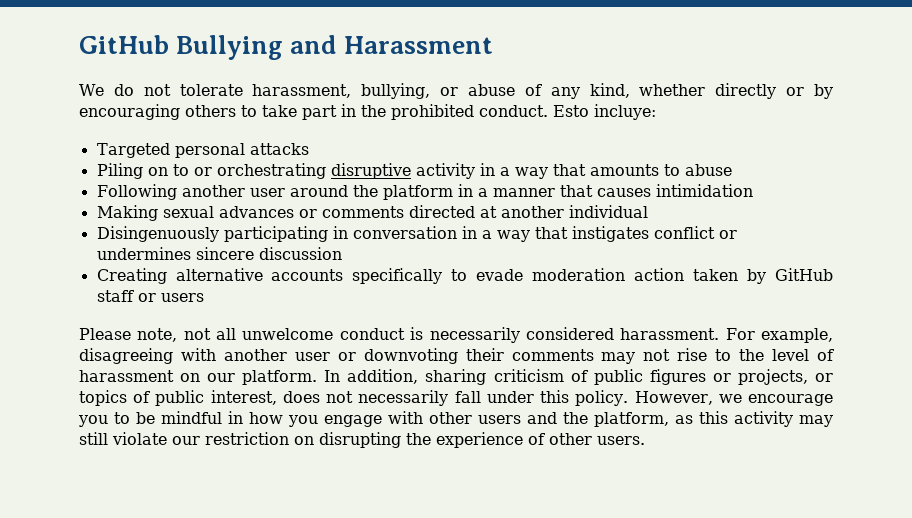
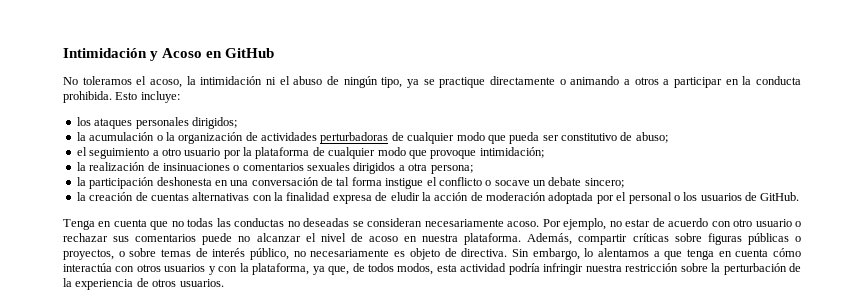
[79,35,494,60] [79,83,834,99] [79,104,656,120] [96,143,309,158] [96,163,732,179] [96,184,753,200] [96,205,648,221] [96,226,737,242] [96,247,342,260] [96,268,834,284] [96,290,204,302] [79,327,834,343] [79,348,835,364] [79,369,834,385] [79,390,834,406] [78,411,833,427] [79,432,645,448] GitHub Bullying and Harassment // We do not tolerate harassment, bullying, or abuse of any kind, whether directly or by encouraging others to take part in the prohibited conduct. Esto incluye: // Targeted personal attacks // Piling on to or orchestrating disruptive activity in a way that amounts to abuse // Following another user around the platform in a manner that causes intimidation // Making sexual advances or comments directed at another individual // Disingenuously participating in conversation in a way that instigates conflict or undermines sincere discussion // Creating alternative accounts specifically to evade moderation action taken by GitHub staff or users // Please note, not all unwelcome conduct is necessarily considered harassment. For example, disagreeing with another user or downvoting their comments may not rise to the level of harassment on our platform. In addition, sharing criticism of public figures or projects, or topics of public interest, does not necessarily fall under this policy. However, we encourage you to be mindful in how you engage with other users and the platform, as this activity may still violate our restriction on disrupting the experience of other users. -> [63,48,275,61] [63,76,801,88] [63,91,180,103] [76,117,237,129] [76,132,668,144] [76,147,544,159] [76,162,473,174] [76,177,624,189] [76,192,800,204] [63,218,802,230] [63,233,801,245] [63,248,801,260] [63,263,802,275] [63,278,224,290] Intimidación y Acoso en GitHub // No toleramos el acoso, la intimidación ni el abuso de ningún tipo, ya se practique directamente o animando a otros a participar en la conducta prohibida. Esto incluye: // los ataques personales dirigidos; // la acumulación o la organización de actividades perturbadoras de cualquier modo que pueda ser constitutivo de abuso; // el seguimiento a otro usuario por la plataforma de cualquier modo que provoque intimidación; // la realización de insinuaciones o comentarios sexuales dirigidos a otra persona; // la participación deshonesta en una conversación de tal forma instigue el conflicto o socave un debate sincero; // la creación de cuentas alternativas con la finalidad expresa de eludir la acción de moderación adoptada por el personal o los usuarios de GitHub. // Tenga en cuenta que no todas las conductas no deseadas se consideran necesariamente acoso. Por ejemplo, no estar de acuerdo con otro usuario o rechazar sus comentarios puede no alcanzar el nivel de acoso en nuestra plataforma. Además, compartir críticas sobre figuras públicas o proyectos, o sobre temas de interés público, no necesariamente es objeto de directiva. Sin embargo, lo alentamos a que tenga en cuenta cómo interactúa con otros usuarios y con la plataforma, ya que, de todos modos, esta actividad podría infringir nuestra restricción sobre la perturbación de la experiencia de otros usuarios.

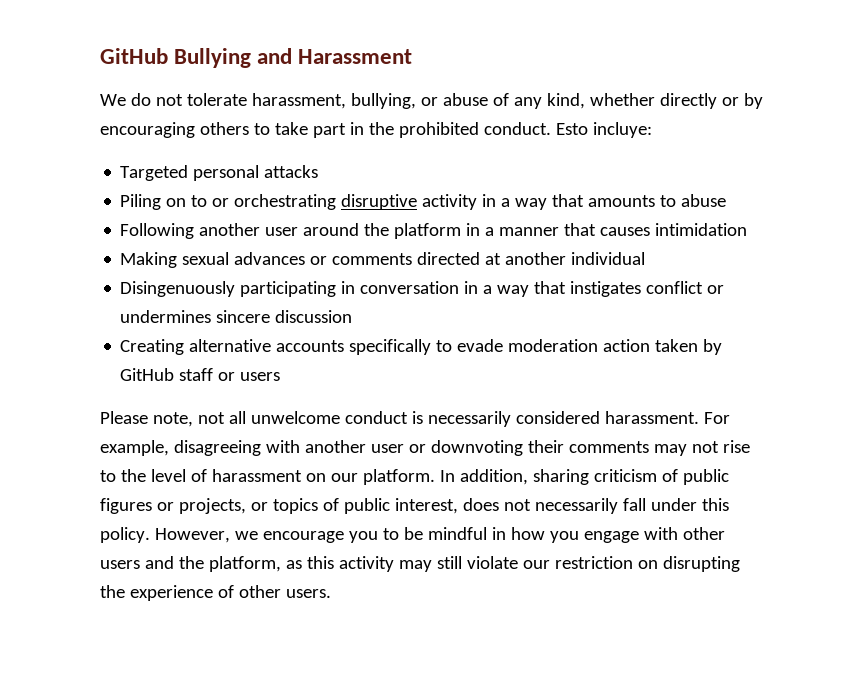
[63,48,275,61] [63,76,801,88] [63,91,180,103] [76,117,237,129] [76,132,668,144] [76,147,544,159] [76,162,473,174] [76,177,624,189] [76,192,800,204] [63,218,802,230] [63,233,801,245] [63,248,801,260] [63,263,802,275] [63,278,224,290] Intimidación y Acoso en GitHub // No toleramos el acoso, la intimidación ni el abuso de ningún tipo, ya se practique directamente o animando a otros a participar en la conducta prohibida. Esto incluye: // los ataques personales dirigidos; // la acumulación o la organización de actividades perturbadoras de cualquier modo que pueda ser constitutivo de abuso; // el seguimiento a otro usuario por la plataforma de cualquier modo que provoque intimidación; // la realización de insinuaciones o comentarios sexuales dirigidos a otra persona; // la participación deshonesta en una conversación de tal forma instigue el conflicto o socave un debate sincero; // la creación de cuentas alternativas con la finalidad expresa de eludir la acción de moderación adoptada por el personal o los usuarios de GitHub. // Tenga en cuenta que no todas las conductas no deseadas se consideran necesariamente acoso. Por ejemplo, no estar de acuerdo con otro usuario o rechazar sus comentarios puede no alcanzar el nivel de acoso en nuestra plataforma. Además, compartir críticas sobre figuras públicas o proyectos, o sobre temas de interés público, no necesariamente es objeto de directiva. Sin embargo, lo alentamos a que tenga en cuenta cómo interactúa con otros usuarios y con la plataforma, ya que, de todos modos, esta actividad podría infringir nuestra restricción sobre la perturbación de la experiencia de otros usuarios. -> [100,48,413,68] [100,93,763,109] [100,122,652,138] [120,165,319,181] [120,194,727,210] [120,223,748,239] [120,252,646,268] [120,281,725,297] [120,310,353,323] [120,339,723,355] [120,368,281,381] [100,411,730,427] [100,440,750,456] [100,469,729,485] [100,498,729,514] [100,527,725,543] [100,556,740,572] [100,585,331,601] GitHub Bullying and Harassment // We do not tolerate harassment, bullying, or abuse of any kind, whether directly or by encouraging others to take part in the prohibited conduct. Esto incluye: // Targeted personal attacks // Piling on to or orchestrating disruptive activity in a way that amounts to abuse // Following another user around the platform in a manner that causes intimidation // Making sexual advances or comments directed at another individual // Disingenuously participating in conversation in a way that instigates conflict or undermines sincere discussion // Creating alternative accounts specifically to evade moderation action taken by GitHub staff or users // Please note, not all unwelcome conduct is necessarily considered harassment. For example, disagreeing with another user or downvoting their comments may not rise to the level of harassment on our platform. In addition, sharing criticism of public figures or projects, or topics of public interest, does not necessarily fall under this policy. However, we encourage you to be mindful in how you engage with other users and the platform, as this activity may still violate our restriction on disrupting the experience of other users.

